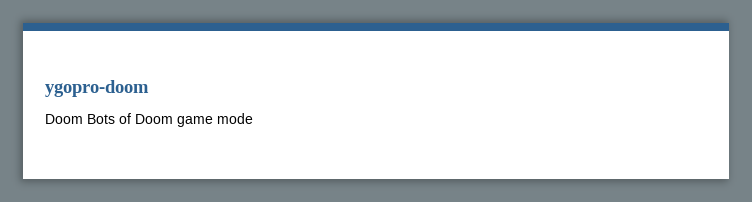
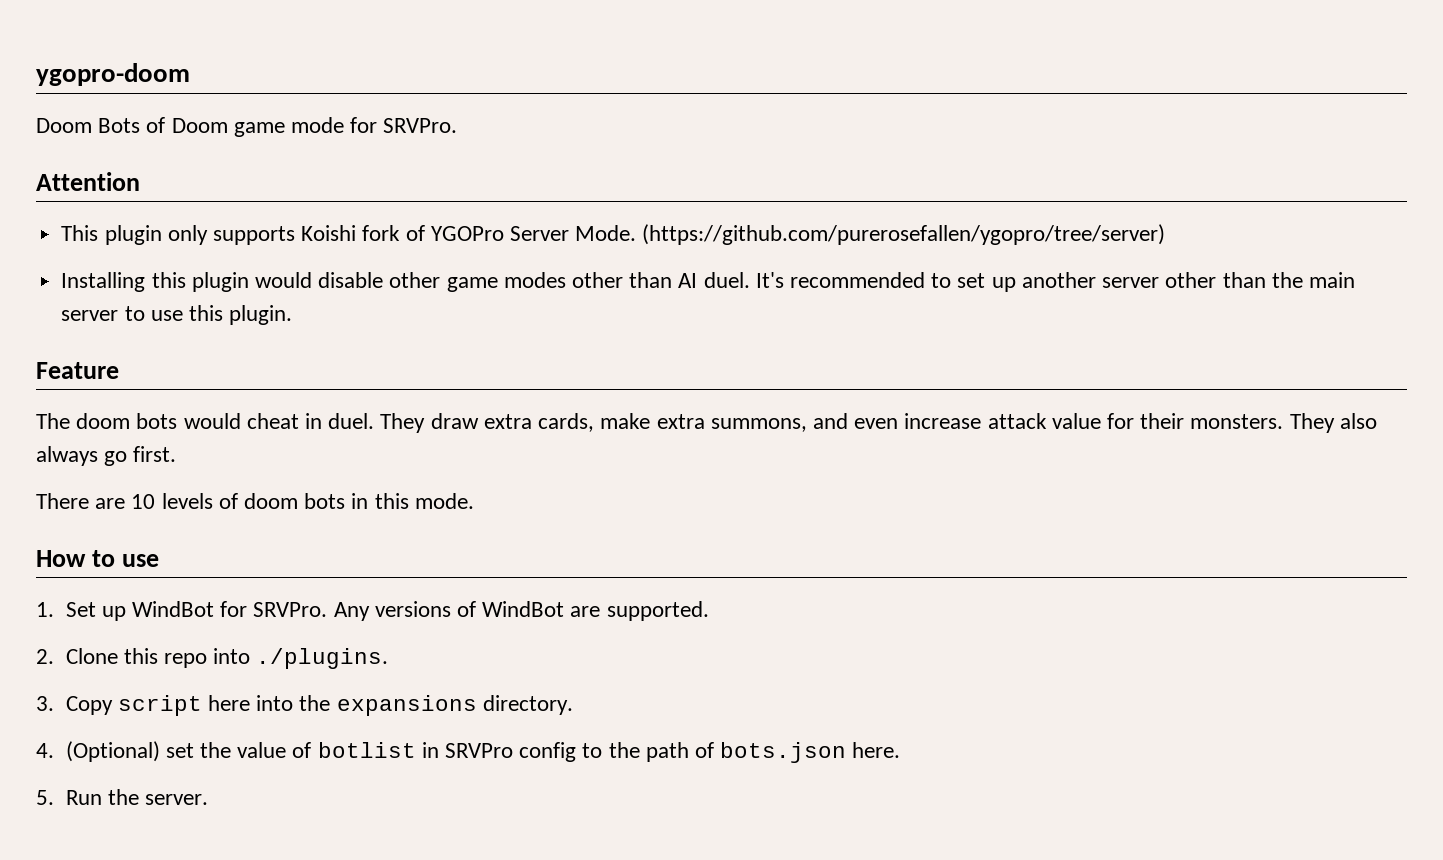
(253, 118) none -> [350,117,458,133] [36,172,140,191] [61,224,1166,245] [61,272,1355,292] [61,305,293,325] [36,362,119,379] [36,413,1377,433] [36,446,177,466] [36,493,474,509] [36,550,159,567] [36,601,709,621] [36,648,389,669] [36,695,573,716] [36,741,901,763] [36,789,208,805] for SRVPro. // Attention // This plugin only supports Koishi fork of YGOPro Server Mode. (https://github.com/purerosefallen/ygopro/tree/server) // Installing this plugin would disable other game modes other than AI duel. It's recommended to set up another server other than the main server to use this plugin. // Feature // The doom bots would cheat in duel. They draw extra cards, make extra summons, and even increase attack value for their monsters. They also always go first. // There are 10 levels of doom bots in this mode. // How to use // 1. Set up WindBot for SRVPro. Any versions of WindBot are supported. // 2. Clone this repo into ./plugins. // 3. Copy script here into the expansions directory. // 4. (Optional) set the value of botlist in SRVPro config to the path of bots.json here. // 5. Run the server.

